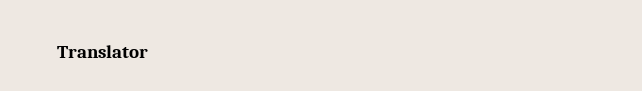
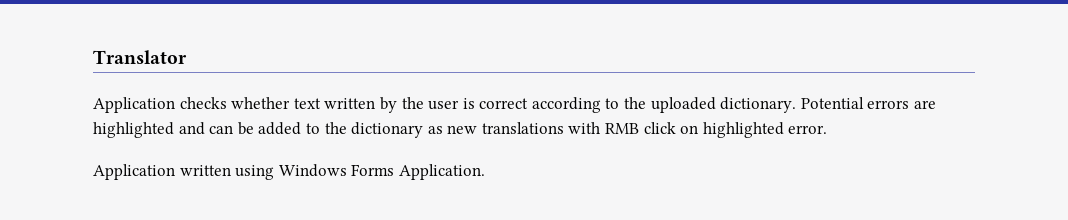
(148, 51) none -> [93,97,937,113] [93,122,828,138] [93,164,485,180] // Application checks whether text written by the user is correct according to the uploaded dictionary. Potential errors are highlighted and can be added to the dictionary as new translations with RMB click on highlighted error. // Application written using Windows Forms Application.

